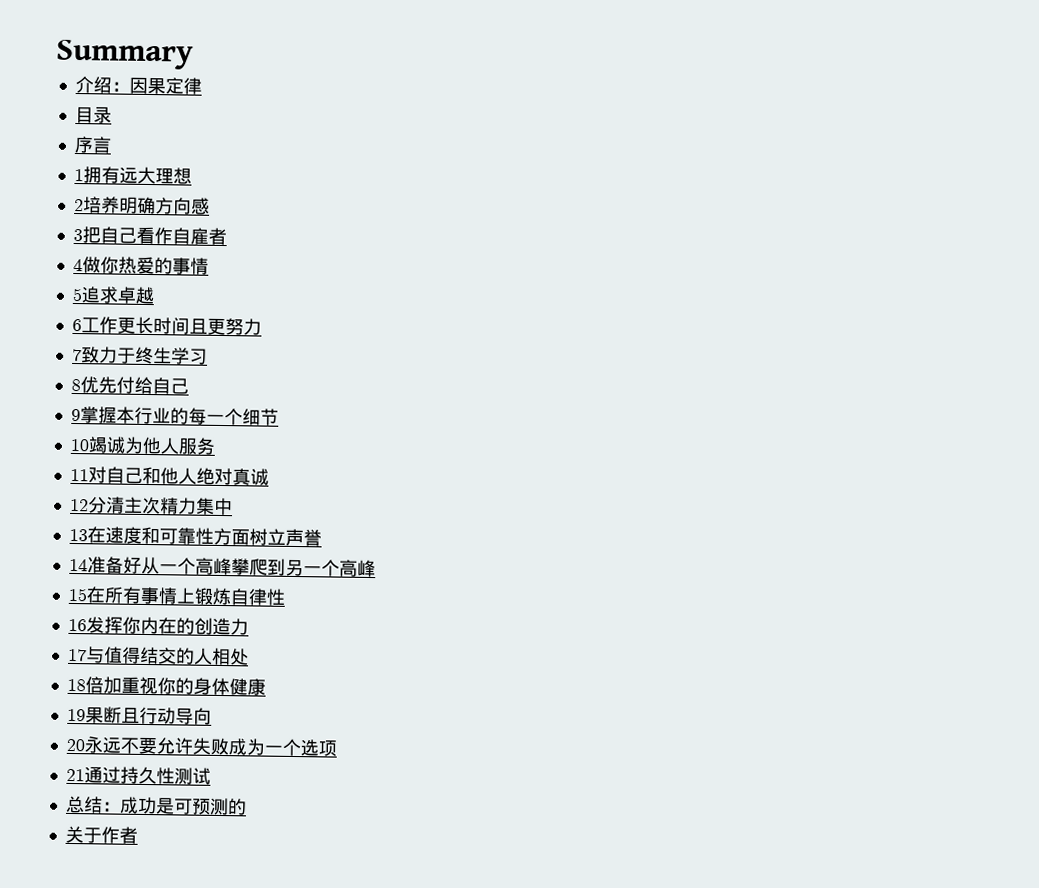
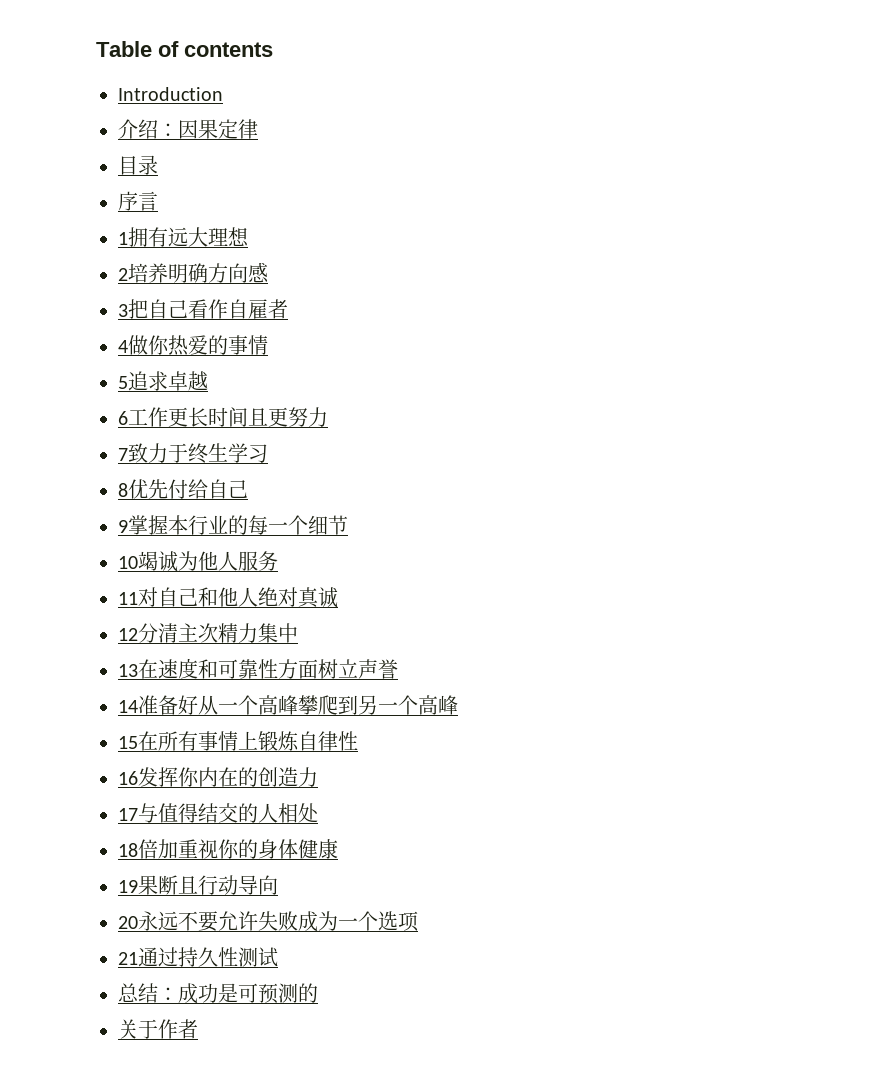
[56,39,194,70] Summary -> [96,41,273,57] [118,87,223,101] Table of contents // Introduction

